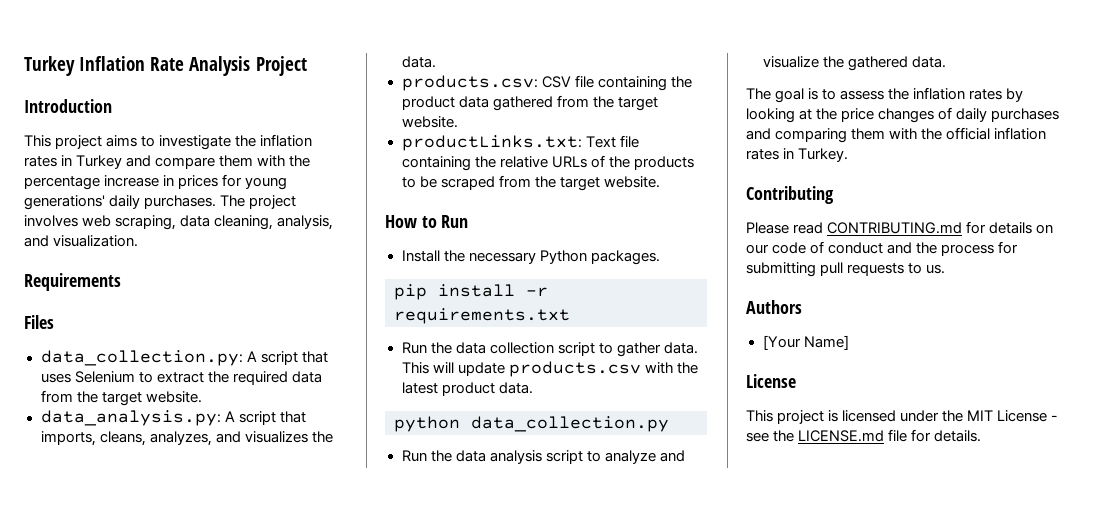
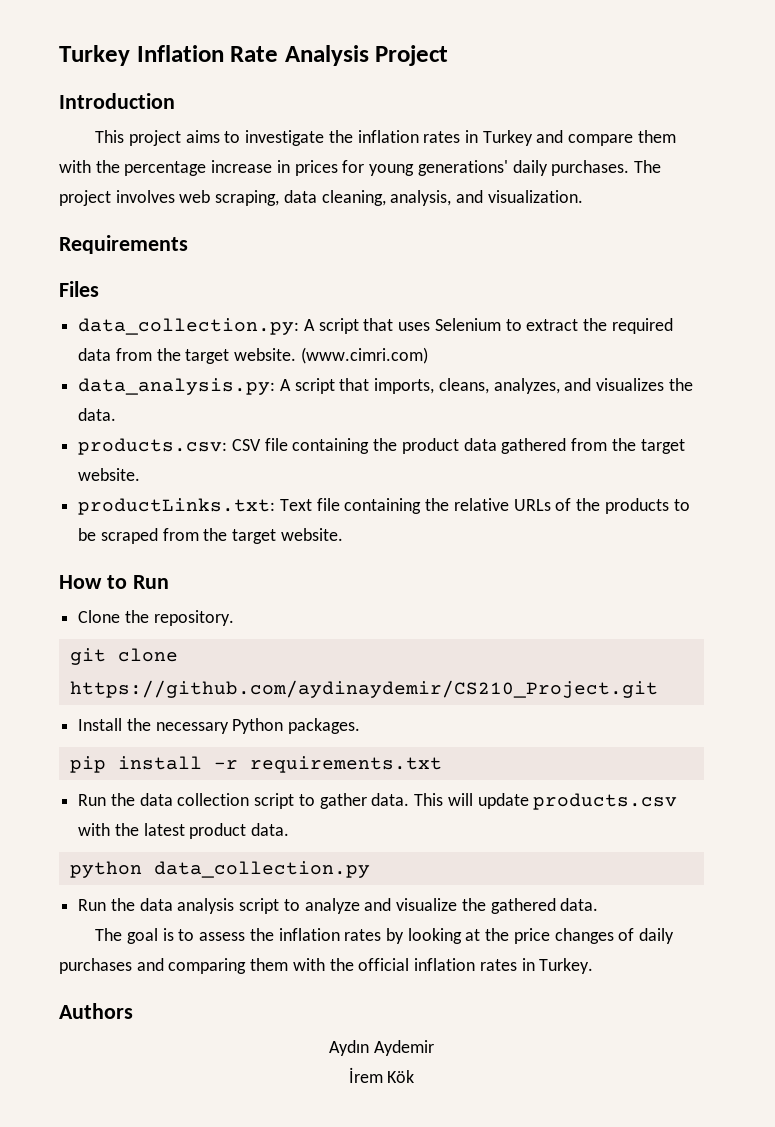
(202, 397) none -> [300,347,428,364] (www.cimri.com)
(469, 221) none -> [78,610,234,626] [69,648,178,665] [69,680,658,698] // Clone the repository. // git clone https://github.com/aydinaydemir/CS210_Project.git
[746,186,834,204] [746,221,1054,234] [746,241,1019,256] [746,262,946,277] [746,300,802,314] [762,335,849,350] [746,374,796,388] [746,410,1058,424] [746,429,982,442] Contributing // Please read CONTRIBUTING.md for details on our code of conduct and the process for submitting pull requests to us. // Authors // [Your Name] // License // This project is licensed under the MIT License - see the LICENSE.md file for details. -> [59,1003,133,1019] [329,1040,434,1056] [348,1067,415,1083] Authors // Aydın Aydemir // İrem Kök

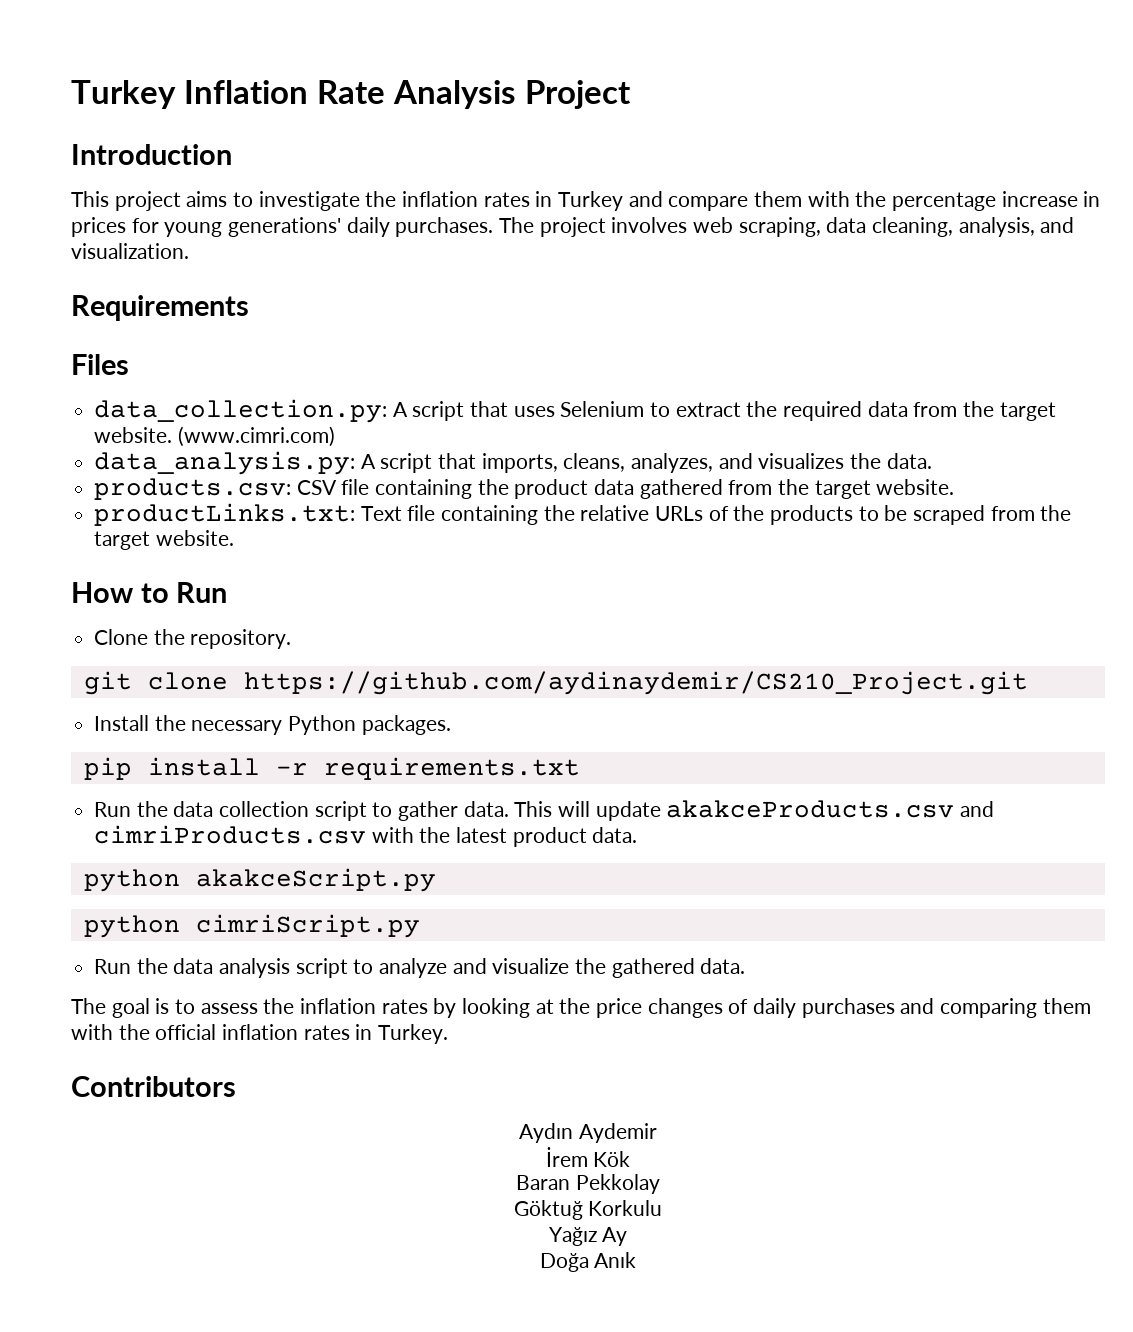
[533,793,678,810] products.csv -> [666,800,995,818] [94,825,367,844] akakceProducts.csv and cimriProducts.csv
[153,861,370,878] data_collection.py -> [195,868,436,892] [83,914,420,938] akakceScript.py // python cimriScript.py
[59,1003,133,1019] Authors -> [71,1076,236,1097] Contributors
(415, 1076) none -> [516,1174,660,1194] [513,1200,663,1220] [548,1227,628,1246] [539,1252,637,1272] // Baran Pekkolay // Göktuğ Korkulu // Yağız Ay // Doğa Anık

